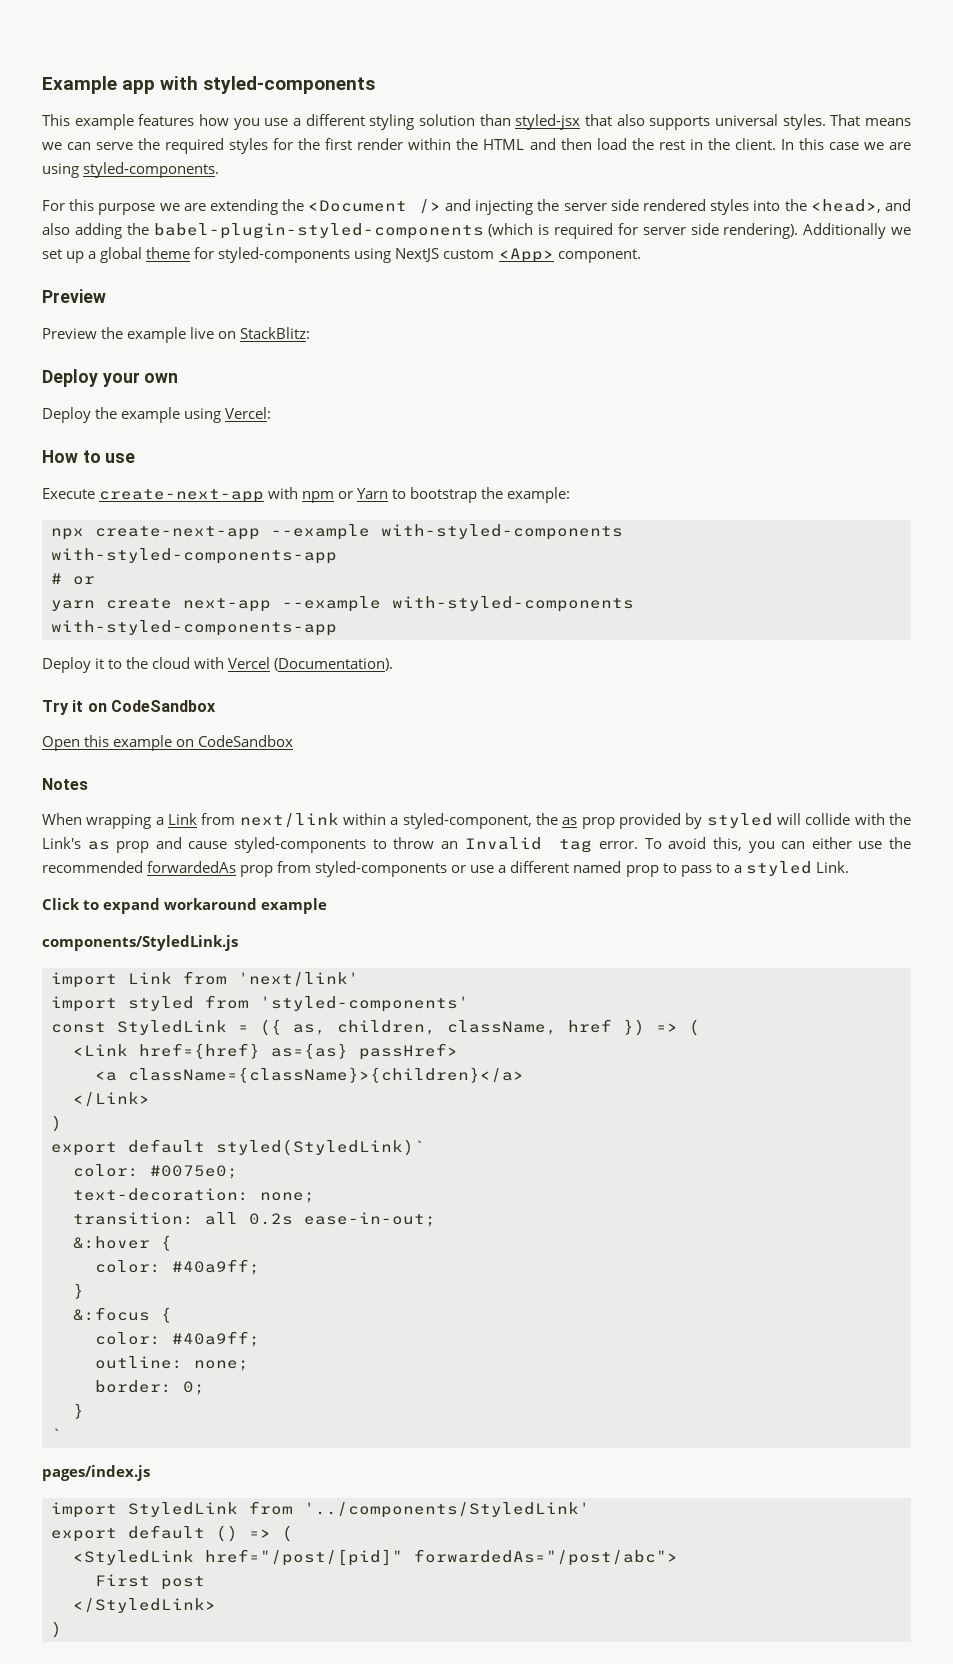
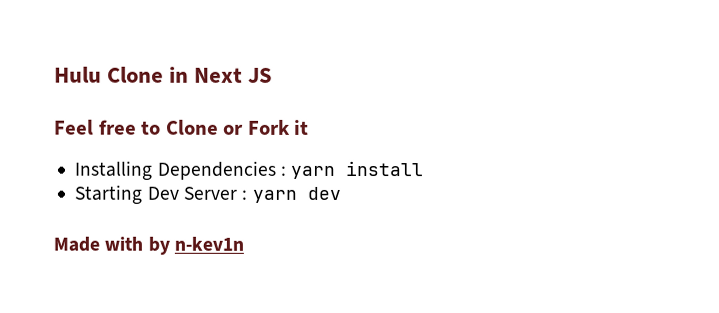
[42,76,376,94] [42,114,911,130] [42,138,911,154] [42,162,220,178] [42,199,911,215] [42,223,912,239] [42,247,641,263] [42,289,106,303] [42,327,311,343] [42,369,179,387] [42,407,272,423] [42,450,136,463] [42,487,571,503] [51,524,623,540] [51,548,337,564] [51,573,95,585] [51,596,634,612] [51,620,337,636] [42,657,394,673] [42,700,216,715] [42,735,294,751] [42,778,88,790] [42,813,912,829] [42,837,911,853] [42,861,849,877] [42,898,328,914] [42,935,238,951] [51,971,359,988] [51,995,469,1012] [51,1019,700,1036] [73,1043,458,1060] [95,1067,524,1083] [73,1092,150,1107] [51,1115,62,1132] [51,1139,425,1156] [73,1164,238,1179] [73,1188,315,1203] [73,1212,436,1227] [73,1235,172,1251] [95,1259,260,1275] [73,1283,84,1299] [73,1307,172,1323] [95,1331,260,1347] [95,1356,249,1371] [95,1380,205,1395] [73,1403,84,1419] [51,1428,62,1440] [42,1465,150,1481] [51,1501,590,1518] [51,1525,293,1542] [73,1549,678,1566] [95,1574,205,1590] [73,1598,216,1613] [51,1621,62,1638] Example app with styled-components // This example features how you use a different styling solution than styled-jsx that also supports universal styles. That means we can serve the required styles for the first render within the HTML and then load the rest in the client. In this case we are using styled-components. // For this purpose we are extending the <Document /> and injecting the server side rendered styles into the <head>, and also adding the babel-plugin-styled-components (which is required for server side rendering). Additionally we set up a global theme for styled-components using NextJS custom <App> component. // Preview // Preview the example live on StackBlitz: // Deploy your own // Deploy the example using Vercel: // How to use // Execute create-next-app with npm or Yarn to bootstrap the example: // npx create-next-app --example with-styled-components with-styled-components-app // # or // yarn create next-app --example with-styled-components with-styled-components-app // Deploy it to the cloud with Vercel (Documentation). // Try it on CodeSandbox // Open this example on CodeSandbox // Notes // When wrapping a Link from next/link within a styled-component, the as prop provided by styled will collide with the Link's as prop and cause styled-components to throw an Invalid tag error. To avoid this, you can either use the recommended forwardedAs prop from styled-components or use a different named prop to pass to a styled Link. // Click to expand workaround example // components/StyledLink.js // import Link from 'next/link' // import styled from 'styled-components' // const StyledLink = ({ as, children, className, href }) => ( // <Link href={href} as={as} passHref> // <a className={className}>{children}</a> // </Link> // ) // export default styled(StyledLink)` // color: #0075e0; // text-decoration: none; // transition: all 0.2s ease-in-out; // &:hover { // color: #40a9ff; // } // &:focus { // color: #40a9ff; // outline: none; // border: 0; // } // ` // pages/index.js // import StyledLink from '../components/StyledLink' // export default () => ( // <StyledLink href="/post/[pid]" forwardedAs="/post/abc"> // First post // </StyledLink> // ) -> [54,66,274,83] [54,119,310,135] [74,160,424,181] [74,184,341,205] [53,236,244,255] Hulu Clone in Next JS // Feel free to Clone or Fork it // Installing Dependencies : yarn install // Starting Dev Server : yarn dev // Made with by n-kev1n

